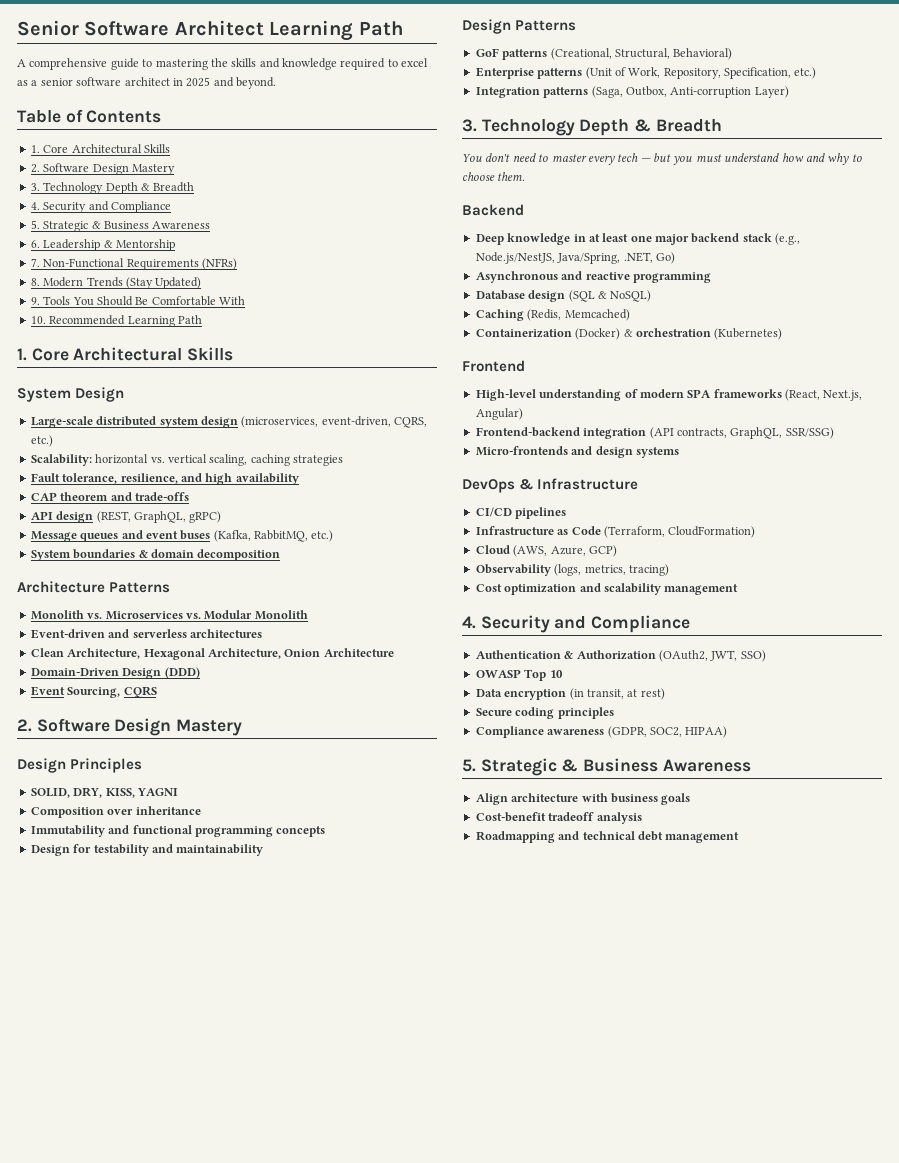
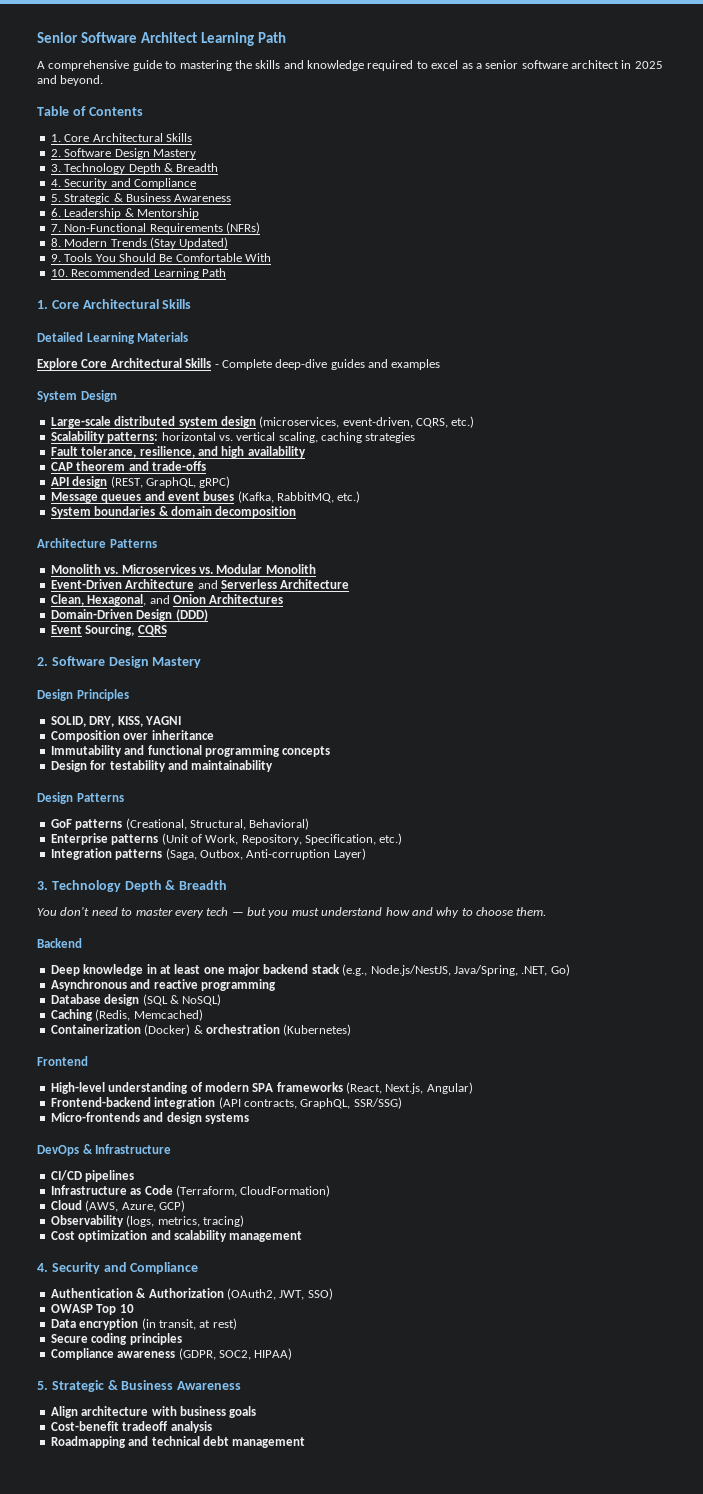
(234, 354) none -> [37,332,189,344] [37,358,441,370] // Detailed Learning Materials // Explore Core Architectural Skills - Complete deep-dive guides and examples
[30,454,92,466] Scalability: -> [50,431,159,443] Scalability patterns:
[30,629,262,639] [30,648,394,660] Event-driven and serverless architectures // Clean Architecture, Hexagonal Architecture, Onion Architecture -> [50,579,350,589] [50,594,284,606] Event-Driven Architecture and Serverless Architecture // Clean, Hexagonal, and Onion Architectures

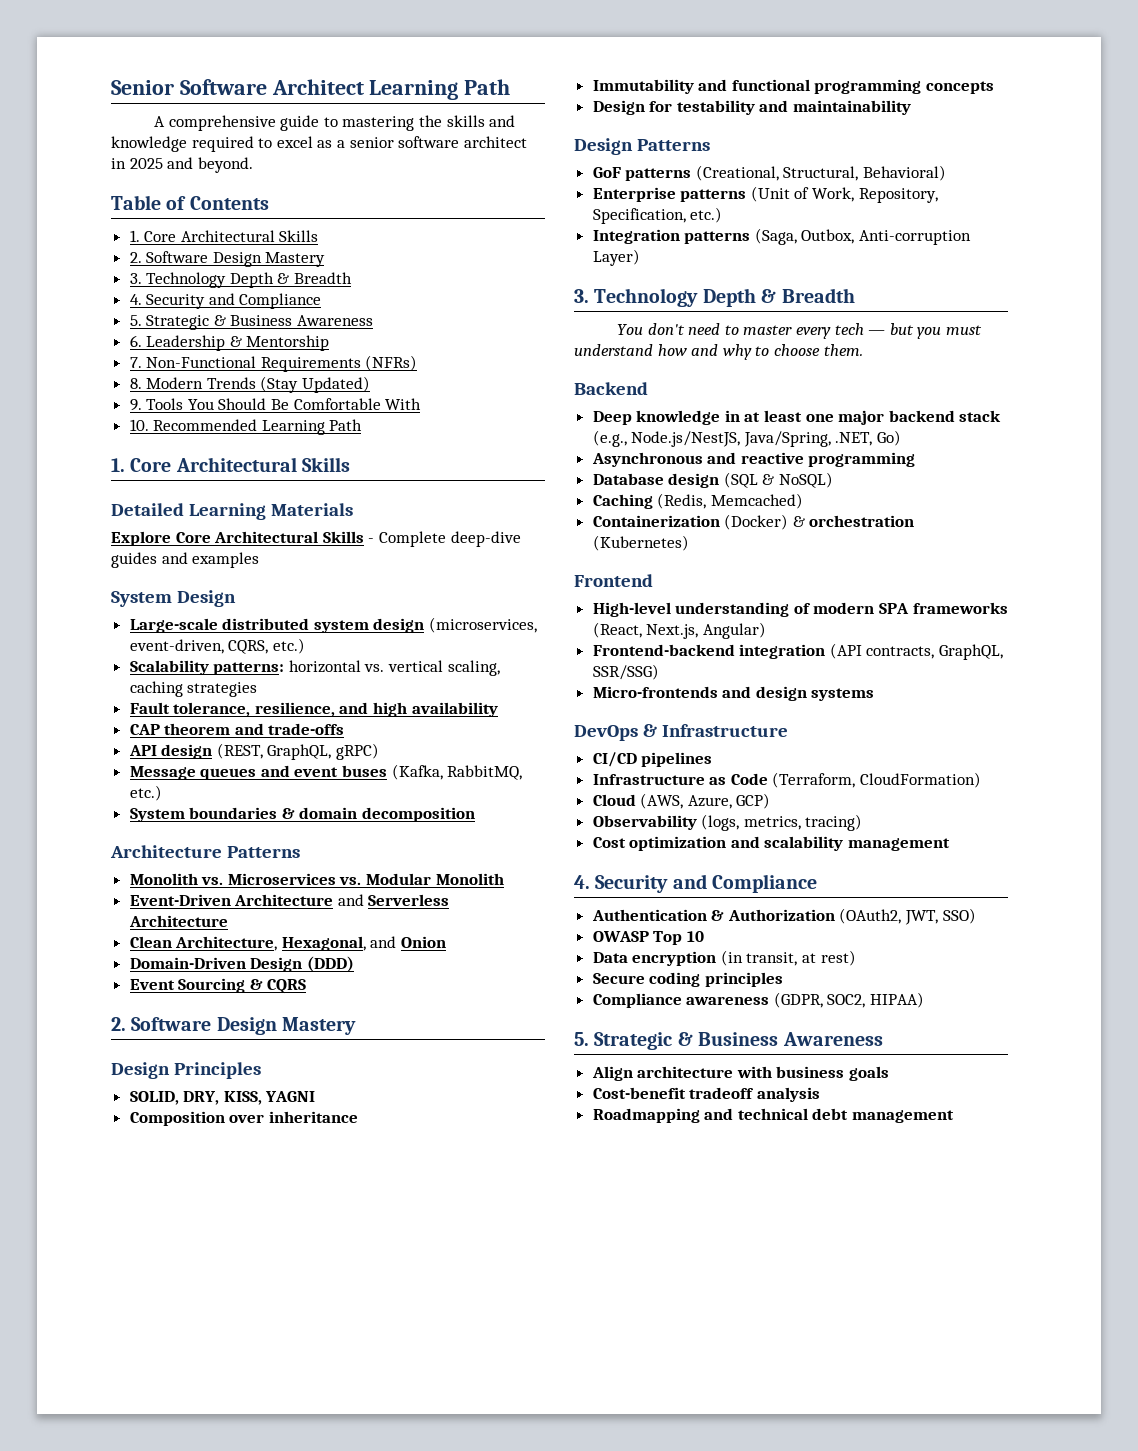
[50,594,84,606] Clean, -> [129,936,278,951] Clean Architecture,
[209,594,284,604] Architectures -> (447, 942) none
[85,624,135,636] Sourcing, -> [178,978,263,993] Sourcing &

